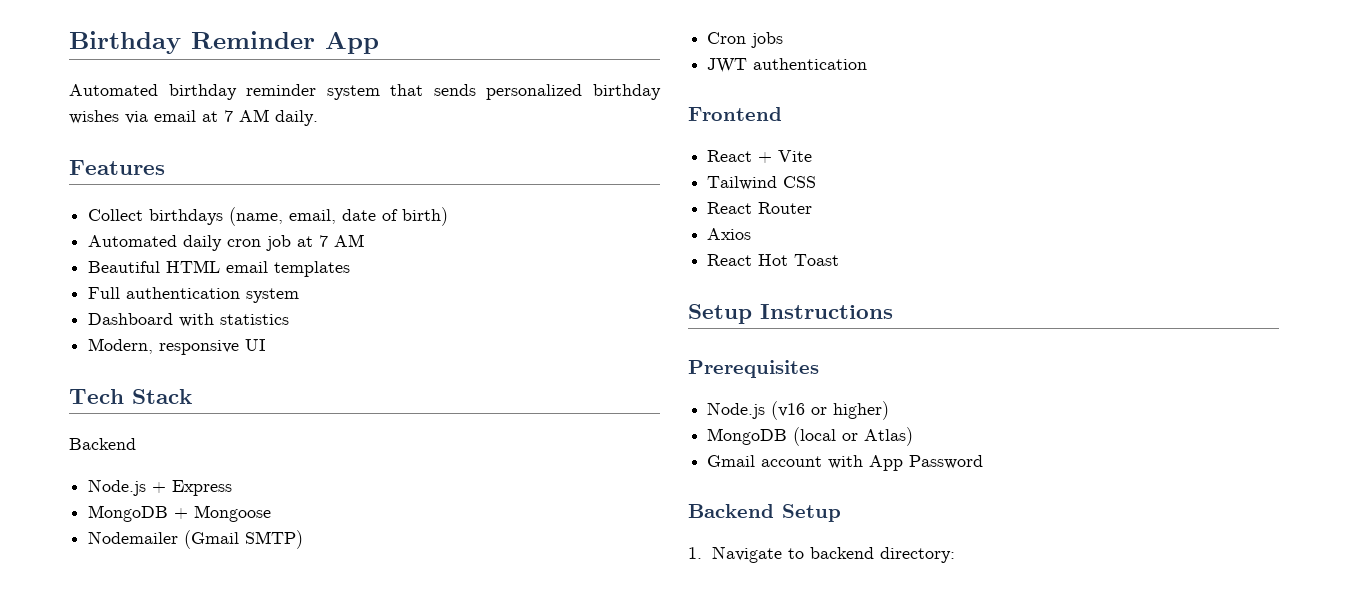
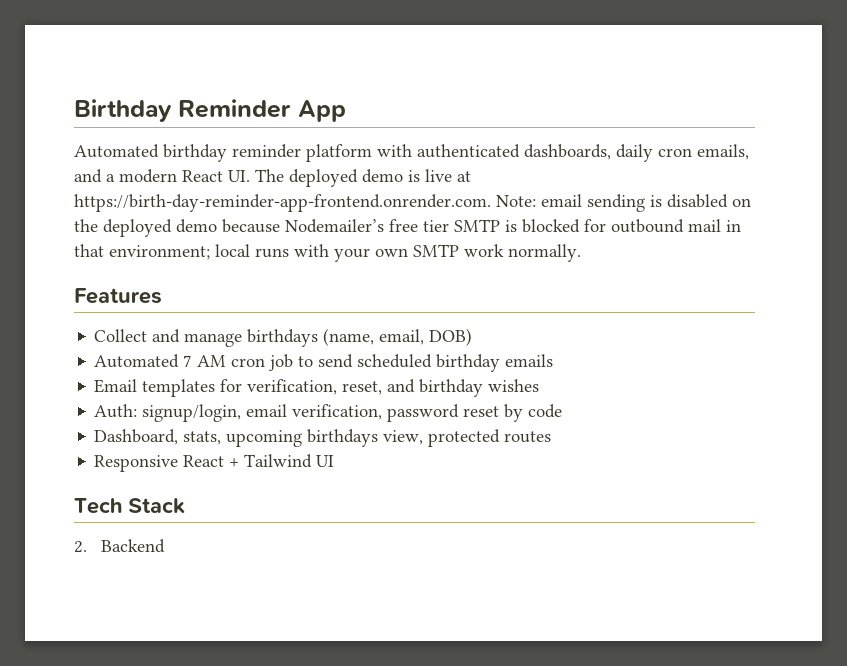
[326,84,661,100] [69,109,318,126] system that sends personalized birthday wishes via email at 7 AM daily. -> [306,144,749,162] [74,169,471,187] [74,194,751,212] [74,219,741,237] [74,244,581,262] platform with authenticated dashboards, daily cron emails, and a modern React UI. The deployed demo is live at https://birth-day-reminder-app-frontend.onrender.com. Note: email sending is disabled on the deployed demo because Nodemailer’s free tier SMTP is blocked for outbound mail in that environment; local runs with your own SMTP work normally.
(144, 215) none -> [152,329,243,347] and manage
[342,207,449,226] [88,234,365,251] [88,260,351,277] [88,287,300,303] [88,313,290,327] [88,338,240,355] date of birth) // Automated daily cron job at 7 AM // Beautiful HTML email templates // Full authentication system // Dashboard with statistics // Modern, responsive -> [429,328,473,346] [94,354,554,372] [94,379,540,397] [94,404,563,422] [94,429,552,447] [94,454,313,472] DOB) // Automated 7 AM cron job to send scheduled birthday emails // Email templates for verification, reset, and birthday wishes // Auth: signup/login, email verification, password reset by code // Dashboard, stats, upcoming birthdays view, protected routes // Responsive React + Tailwind
[69,438,136,450] [88,479,233,496] [88,505,272,522] [88,530,304,549] [707,32,784,48] [707,58,868,73] [688,107,782,121] [707,150,813,163] [707,176,817,190] [707,202,813,214] [707,228,752,240] [707,254,840,266] [688,304,893,324] [688,360,819,378] [707,401,890,420] [707,427,914,446] [707,455,984,471] [688,504,841,522] [688,546,955,563] Backend // Node.js + Express // MongoDB + Mongoose // Nodemailer (Gmail SMTP) // Cron jobs // JWT authentication // Frontend // React + Vite // Tailwind CSS // React Router // Axios // React Hot Toast // Setup Instructions // Prerequisites // Node.js (v16 or higher) // MongoDB (local or Atlas) // Gmail account with App Password // Backend Setup // 1. Navigate to backend directory: -> [74,539,166,553] 2. Backend

